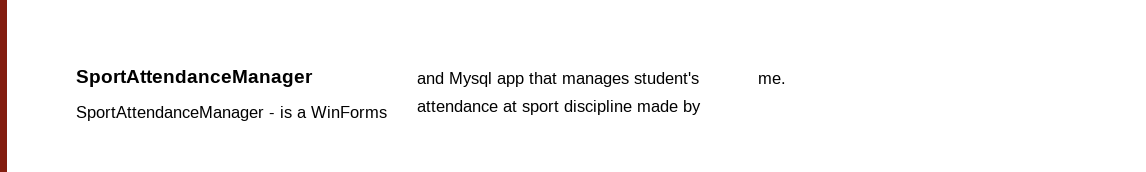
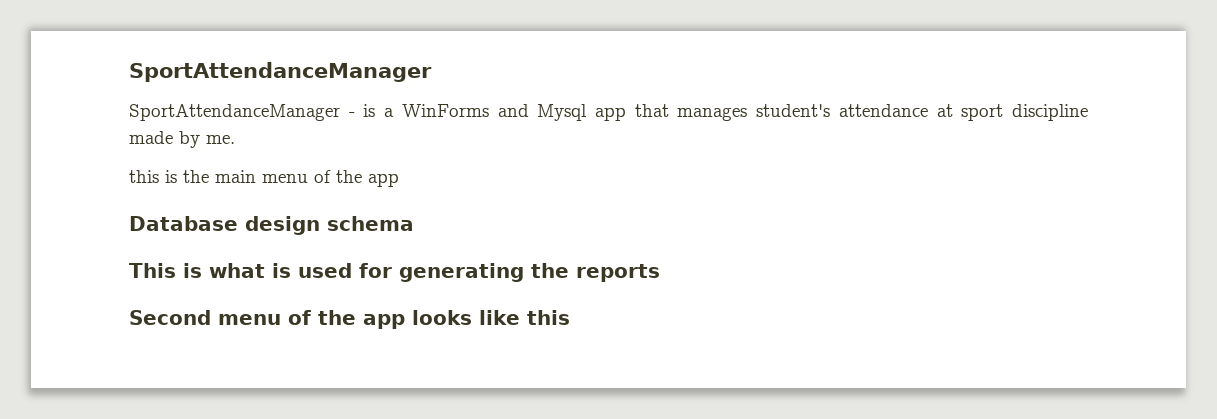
(786, 79) none -> [129,170,399,187] [129,216,414,235] [129,263,660,282] [129,310,570,329] // this is the main menu of the app // Database design schema // This is what is used for generating the reports // Second menu of the app looks like this

